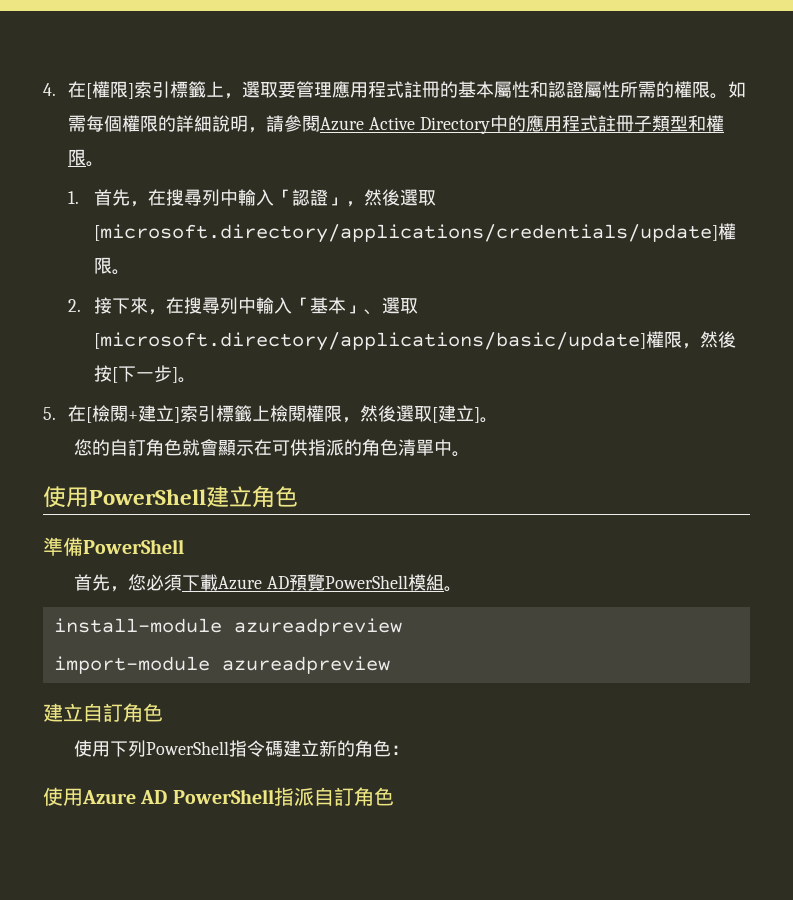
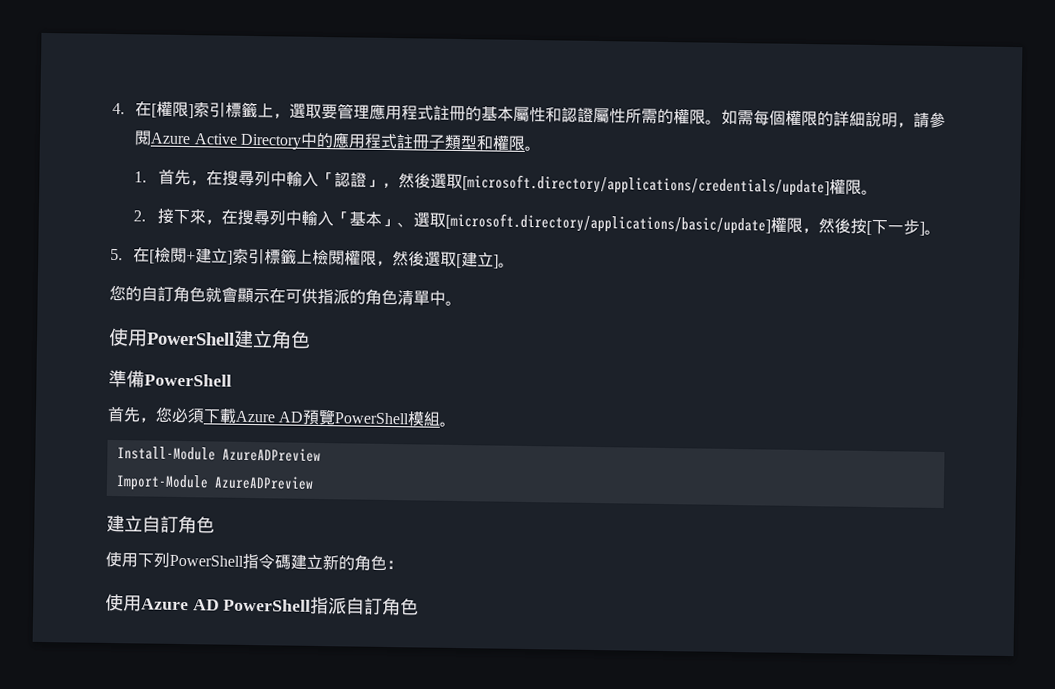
[53,618,402,636] [53,656,390,674] install-module azureadpreview // import-module azureadpreview -> [116,446,321,463] [115,474,314,492] Install-Module AzureADPreview // Import-Module AzureADPreview

